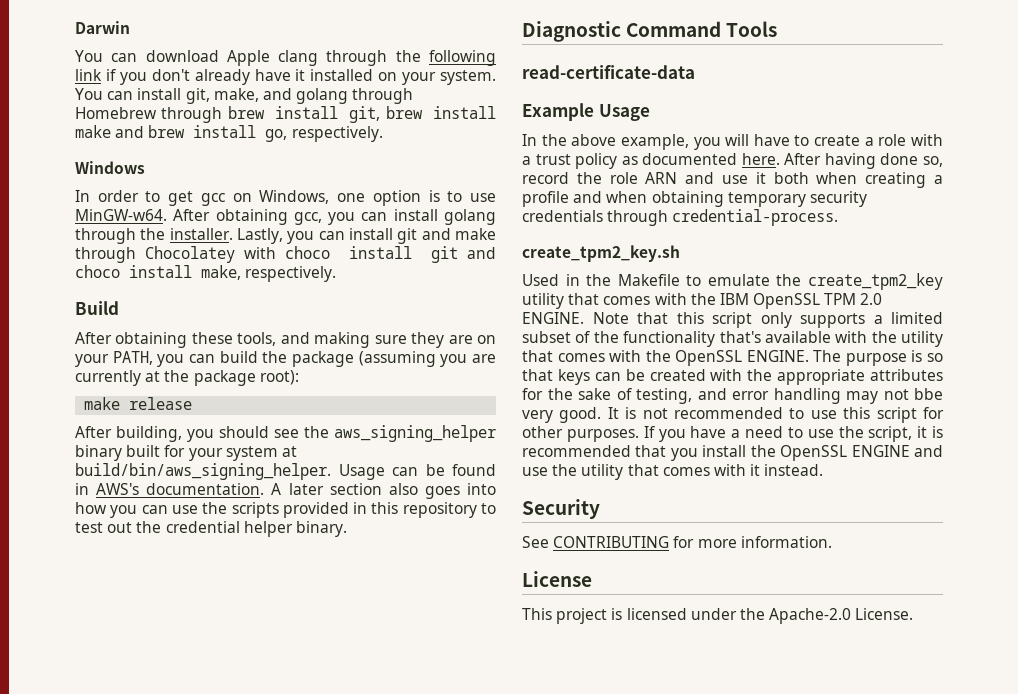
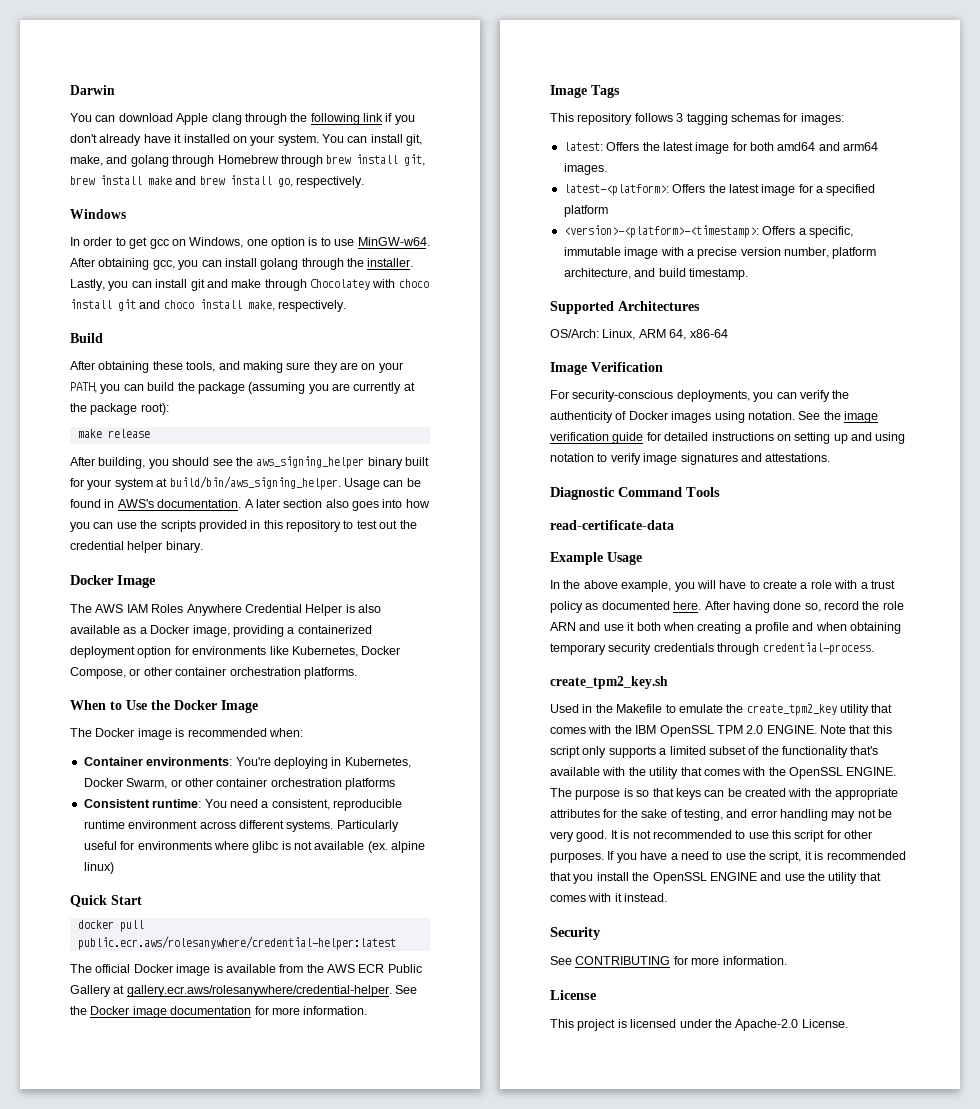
(347, 529) none -> [70,575,156,588] [70,604,381,616] [70,625,372,637] [70,646,401,658] [70,667,357,679] [70,700,258,713] [70,728,303,740] [83,757,411,769] [83,778,395,790] [83,799,402,811] [83,820,399,832] [83,841,426,853] [83,862,114,874] [70,895,142,907] [77,920,144,932] [77,936,396,950] [70,964,422,976] [70,985,418,997] [70,1006,368,1018] [550,85,620,98] [550,113,844,125] [563,142,879,154] [563,163,607,175] [563,184,876,196] [563,205,608,217] [563,225,853,238] [563,247,877,259] [563,268,748,280] [550,301,700,314] [550,329,728,340] [550,362,663,375] [550,390,850,402] [550,411,878,423] [550,432,906,444] [550,453,831,465] // Docker Image // The AWS IAM Roles Anywhere Credential Helper is also available as a Docker image, providing a containerized deployment option for environments like Kubernetes, Docker Compose, or other container orchestration platforms. // When to Use the Docker Image // The Docker image is recommended when: // Container environments: You're deploying in Kubernetes, Docker Swarm, or other container orchestration platforms // Consistent runtime: You need a consistent, reproducible runtime environment across different systems. Particularly useful for environments where glibc is not available (ex. alpine linux) // Quick Start // docker pull public.ecr.aws/rolesanywhere/credential-helper:latest // The official Docker image is available from the AWS ECR Public Gallery at gallery.ecr.aws/rolesanywhere/credential-helper. See the Docker image documentation for more information. // Image Tags // This repository follows 3 tagging schemas for images: // latest: Offers the latest image for both amd64 and arm64 images. // latest-<platform>: Offers the latest image for a specified platform // <version>-<platform>-<timestamp>: Offers a specific, immutable image with a precise version number, platform architecture, and build timestamp. // Supported Architectures // OS/Arch: Linux, ARM 64, x86-64 // Image Verification // For security-conscious deployments, you can verify the authenticity of Docker images using notation. See the image verification guide for detailed instructions on setting up and using notation to verify image signatures and attestations.
[914,388,943,400] bbe -> [878,809,893,818] be

